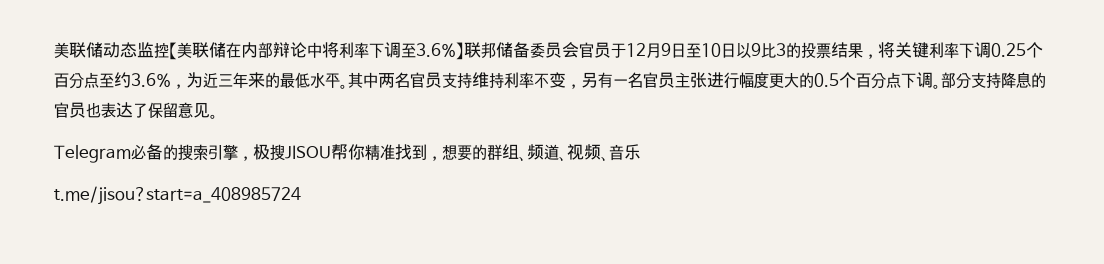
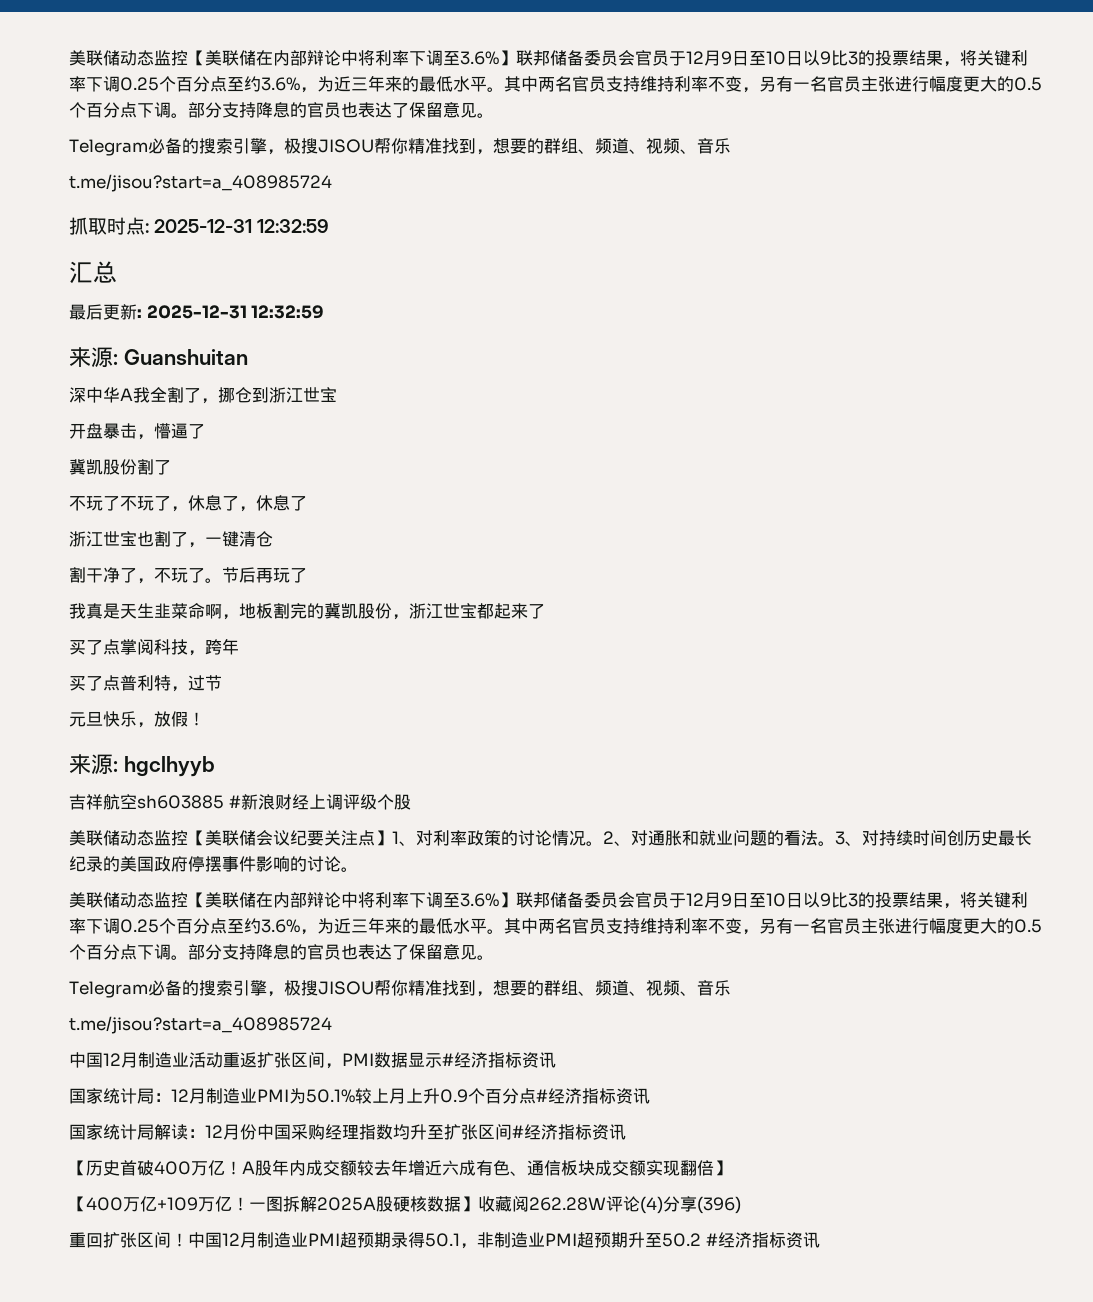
(301, 195) none -> [69,217,330,235] [69,261,117,284] [69,304,325,320] [69,347,248,368] [69,387,337,404] [69,423,205,440] [69,459,171,475] [69,495,307,512] [69,531,273,548] [69,567,307,584] [69,603,545,620] [69,638,239,656] [69,675,222,692] [69,711,205,728] [69,754,215,777] [69,794,411,810] [69,830,1032,846] [69,856,358,872] [69,892,1028,909] [69,917,1042,935] [69,944,494,960] [69,980,731,998] [69,1016,332,1034] [69,1052,556,1069] [69,1088,650,1104] [69,1124,626,1140] [69,1159,731,1176] [69,1196,741,1214] [69,1232,820,1249] // 抓取时点: 2025-12-31 12:32:59 // 汇总 // 最后更新: 2025-12-31 12:32:59 // 来源: Guanshuitan // 深中华A我全割了，挪仓到浙江世宝 // 开盘暴击，懵逼了 // 冀凯股份割了 // 不玩了不玩了，休息了，休息了 // 浙江世宝也割了，一键清仓 // 割干净了，不玩了。节后再玩了 // 我真是天生韭菜命啊，地板割完的冀凯股份，浙江世宝都起来了 // 买了点掌阅科技，跨年 // 买了点普利特，过节 // 元旦快乐，放假！ // 来源: hgclhyyb // 吉祥航空sh603885 #新浪财经上调评级个股 // 美联储动态监控【美联储会议纪要关注点】1、对利率政策的讨论情况。2、对通胀和就业问题的看法。3、对持续时间创历史最长纪录的美国政府停摆事件影响的讨论。 // 美联储动态监控【美联储在内部辩论中将利率下调至3.6%】联邦储备委员会官员于12月9日至10日以9比3的投票结果，将关键利率下调0.25个百分点至约3.6%，为近三年来的最低水平。其中两名官员支持维持利率不变，另有一名官员主张进行幅度更大的0.5个百分点下调。部分支持降息的官员也表达了保留意见。 // Telegram必备的搜索引擎，极搜JISOU帮你精准找到，想要的群组、频道、视频、音乐 // t.me/jisou?start=a_408985724 // 中国12月制造业活动重返扩张区间，PMI数据显示#经济指标资讯 // 国家统计局：12月制造业PMI为50.1%较上月上升0.9个百分点#经济指标资讯 // 国家统计局解读：12月份中国采购经理指数均升至扩张区间#经济指标资讯 // 【历史首破400万亿！A股年内成交额较去年增近六成有色、通信板块成交额实现翻倍】 // 【400万亿+109万亿！一图拆解2025A股硬核数据】收藏阅262.28W评论(4)分享(396) // 重回扩张区间！中国12月制造业PMI超预期录得50.1，非制造业PMI超预期升至50.2 #经济指标资讯

